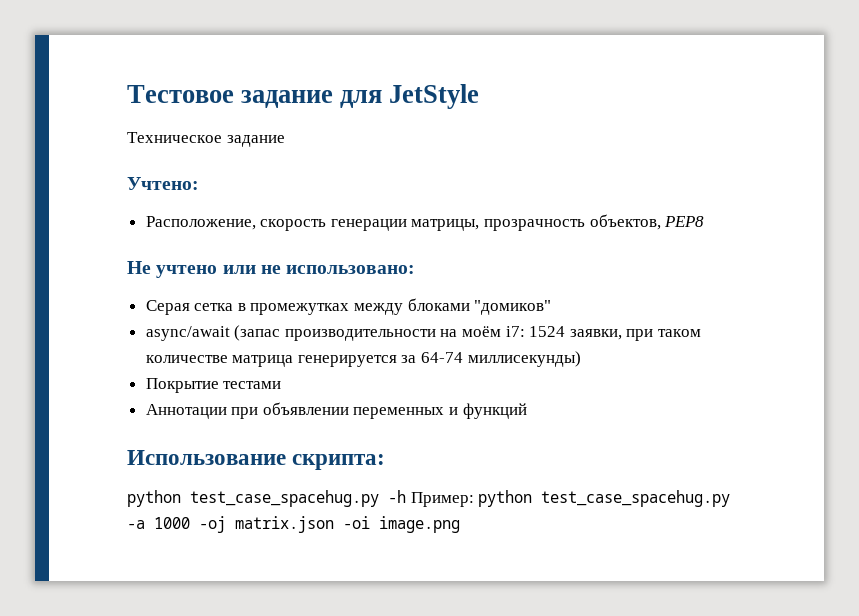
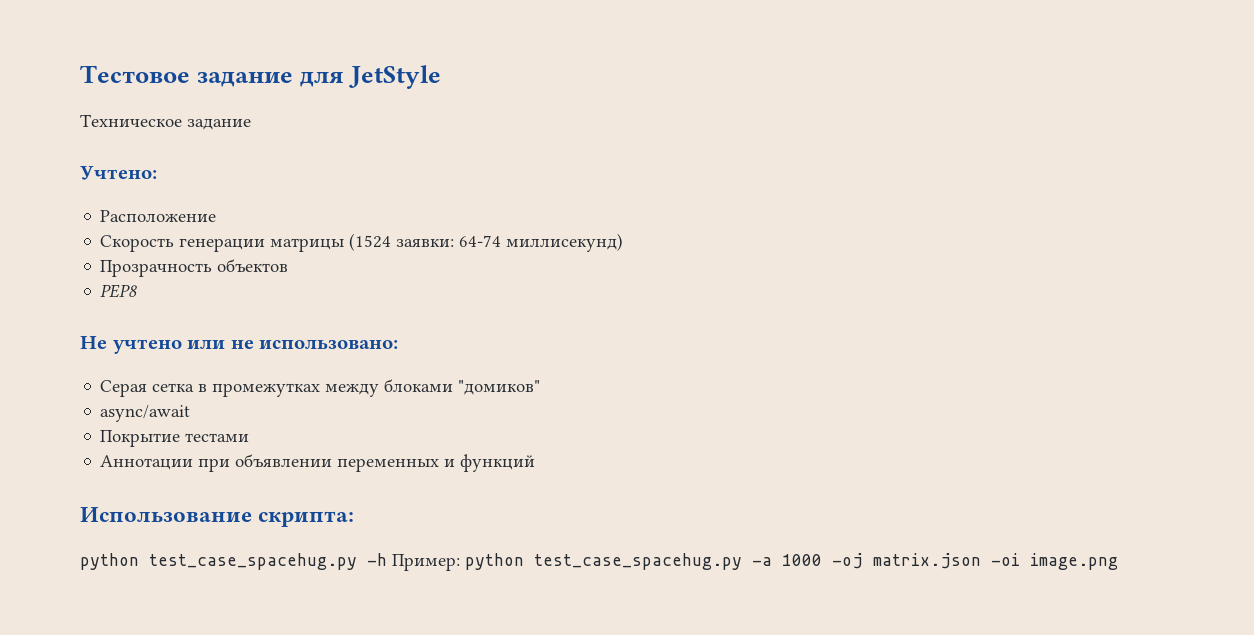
[145,214,661,231] Расположение, скорость генерации матрицы, прозрачность объектов, -> [100,210,217,222] [100,233,624,252] [100,259,289,277] Расположение // Cкорость генерации матрицы (1524 заявки: 64-74 миллисекунд) // Прозрачность объектов //
[234,325,702,341] [145,351,581,367] (запас производительности на моём i7: 1524 заявки, при таком количестве матрица генерируется за 64-74 миллисекунды) -> (191, 413) none

